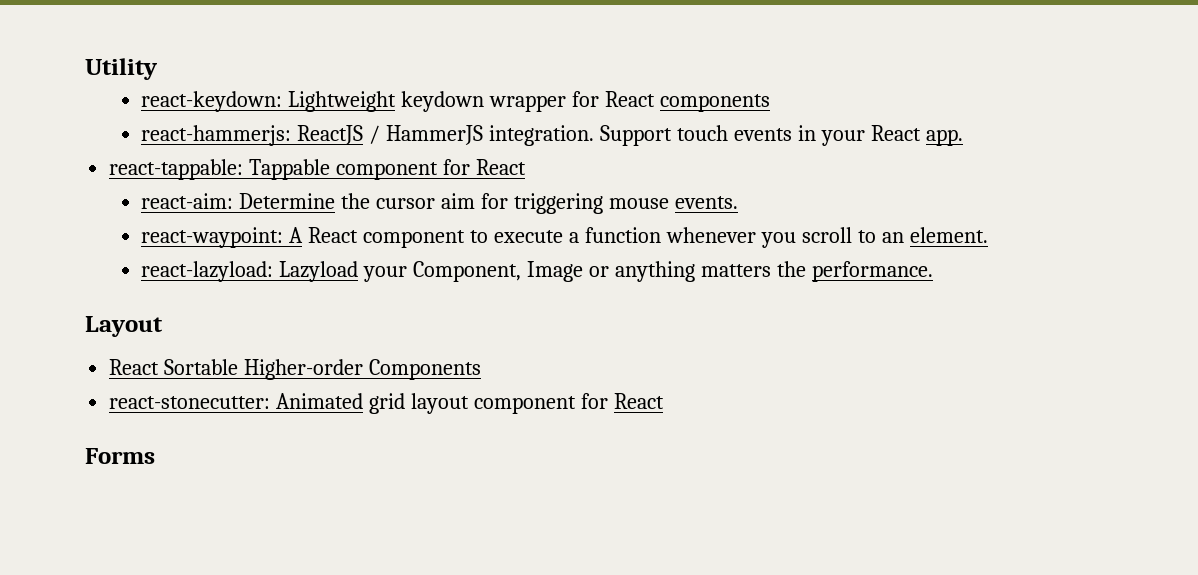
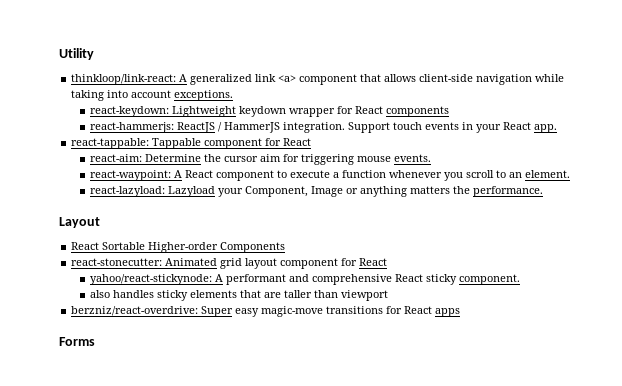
(158, 69) none -> [71,74,565,85] [71,90,234,101] // thinkloop/link-react: A generalized link <a> component that allows client-side navigation while taking into account exceptions.
(664, 401) none -> [89,274,520,285] [89,290,388,301] [71,306,461,317] // yahoo/react-stickynode: A performant and comprehensive React sticky component. // also handles sticky elements that are taller than viewport // berzniz/react-overdrive: Super easy magic-move transitions for React apps

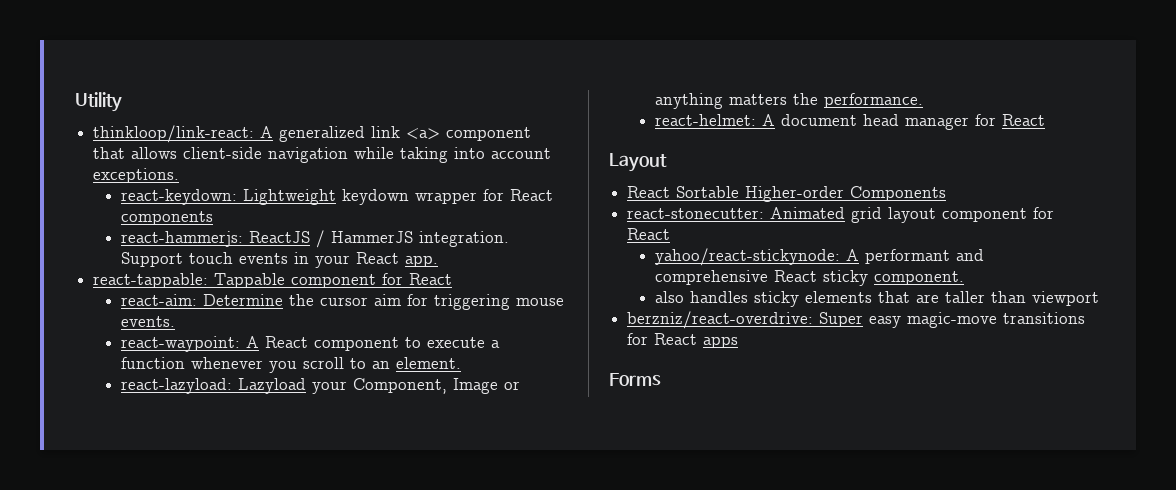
(543, 191) none -> [654,114,1045,130] // react-helmet: A document head manager for React

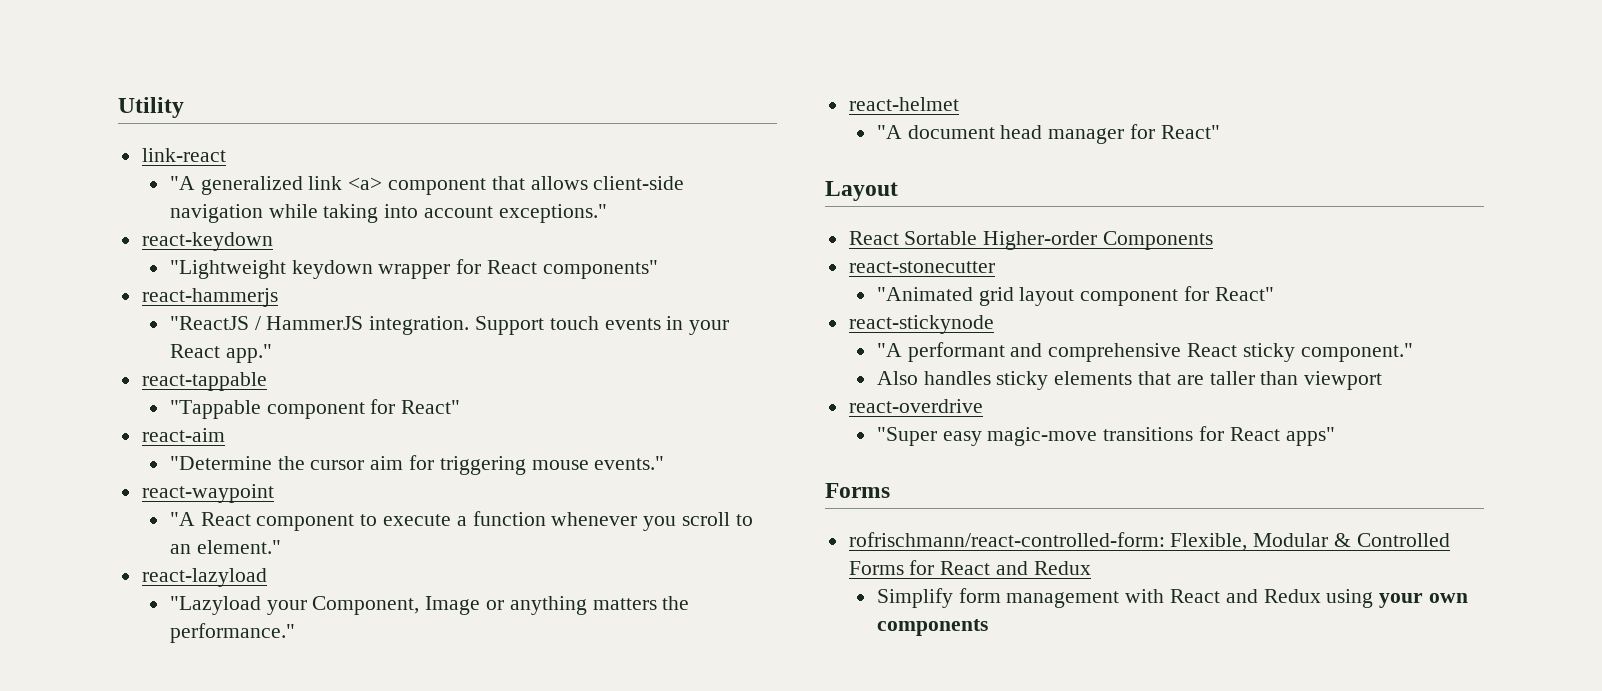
[93,125,274,143] thinkloop/link-react: A -> [141,148,226,162] [169,176,195,190] link-react // "A
[93,168,180,183] [120,189,336,205] exceptions. // react-keydown: Lightweight -> [498,204,607,223] [141,232,273,251] [169,260,286,279] exceptions." // react-keydown // "Lightweight
[120,211,213,225] [120,231,310,247] components // react-hammerjs: ReactJS -> [542,260,658,279] [141,288,278,307] [169,316,249,330] components" // react-hammerjs // "ReactJS
[404,255,438,267] [93,273,453,288] [120,294,283,306] app. // react-tappable: Tappable component for React // react-aim: Determine -> [225,344,272,363] [141,372,267,391] [169,399,461,419] [141,428,225,442] [169,456,272,470] app." // react-tappable // "Tappable component for React" // react-aim // "Determine
[120,316,175,327] [120,336,259,352] events. // react-waypoint: A -> [594,456,665,470] [141,484,274,503] [169,512,195,526] events." // react-waypoint // "A
[395,357,461,369] [120,378,306,394] element. // react-lazyload: Lazyload -> [196,540,281,554] [141,568,267,587] [169,596,261,615] element." // react-lazyload // "Lazyload
[823,93,923,108] [654,114,775,126] performance. // react-helmet: A -> [169,623,295,643] [848,97,959,111] [876,125,902,139] performance." // react-helmet // "A
[1001,114,1045,126] React -> [1160,125,1220,139] React"
[627,207,846,219] react-stonecutter: Animated -> [848,261,995,273] [876,287,973,301] react-stonecutter // "Animated
[627,228,671,240] [654,248,859,266] React // yahoo/react-stickynode: A -> [1214,287,1274,301] [848,315,994,334] [876,343,902,357] React" // react-stickynode // "A
[873,271,964,285] [654,291,684,303] component. // also -> [1300,343,1413,362] [876,371,918,385] component." // Also
[627,311,864,329] berzniz/react-overdrive: Super -> [848,399,983,413] [876,427,937,446] react-overdrive // "Super
[703,336,739,348] [609,373,661,386] apps // Forms -> [1285,427,1335,446] [825,483,890,498] [848,532,1450,551] [848,560,1091,575] [876,588,1469,608] [876,619,988,636] apps" // Forms // rofrischmann/react-controlled-form: Flexible, Modular & Controlled Forms for React and Redux // Simplify form management with React and Redux using your own components

